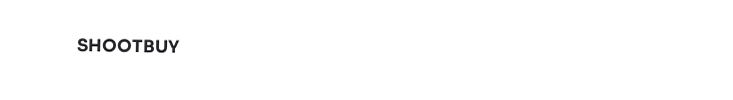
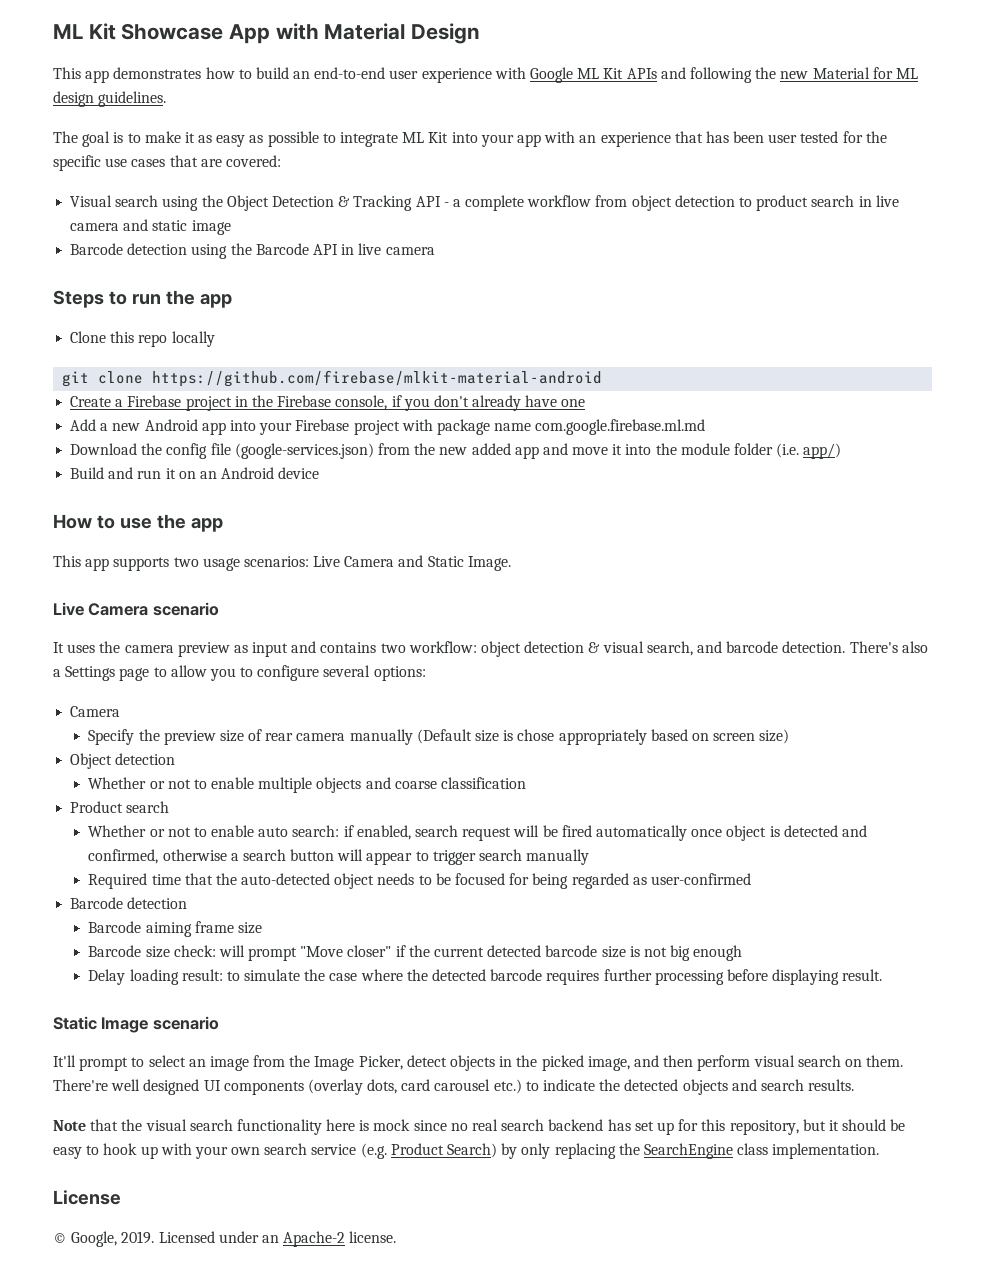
[76,38,181,54] SHOOTBUY -> [53,23,481,44] [53,67,918,83] [53,91,167,107] [53,131,887,147] [53,155,281,171] [70,195,899,211] [70,219,231,235] [70,243,435,259] [53,290,232,308] [70,331,215,347] [62,370,603,387] [70,395,586,411] [70,419,706,435] [70,443,842,459] [70,467,320,479] [53,514,223,532] [53,555,511,571] [53,602,219,616] [53,641,928,657] [53,665,426,681] [70,706,121,717] [88,729,790,745] [70,753,176,769] [88,777,527,793] [70,801,170,813] [88,825,867,841] [88,849,590,865] [88,873,751,889] [70,897,188,909] [88,921,262,937] [88,945,743,961] [88,969,883,985] [53,1016,219,1033] [53,1055,904,1071] [53,1079,855,1095] [53,1119,906,1135] [53,1143,880,1159] [53,1190,121,1205] [53,1231,397,1247] ML Kit Showcase App with Material Design // This app demonstrates how to build an end-to-end user experience with Google ML Kit APIs and following the new Material for ML design guidelines. // The goal is to make it as easy as possible to integrate ML Kit into your app with an experience that has been user tested for the specific use cases that are covered: // Visual search using the Object Detection & Tracking API - a complete workflow from object detection to product search in live camera and static image // Barcode detection using the Barcode API in live camera // Steps to run the app // Clone this repo locally // git clone https://github.com/firebase/mlkit-material-android // Create a Firebase project in the Firebase console, if you don't already have one // Add a new Android app into your Firebase project with package name com.google.firebase.ml.md // Download the config file (google-services.json) from the new added app and move it into the module folder (i.e. app/) // Build and run it on an Android device // How to use the app // This app supports two usage scenarios: Live Camera and Static Image. // Live Camera scenario // It uses the camera preview as input and contains two workflow: object detection & visual search, and barcode detection. There's also a Settings page to allow you to configure several options: // Camera // Specify the preview size of rear camera manually (Default size is chose appropriately based on screen size) // Object detection // Whether or not to enable multiple objects and coarse classification // Product search // Whether or not to enable auto search: if enabled, search request will be fired automatically once object is detected and confirmed, otherwise a search button will appear to trigger search manually // Required time that the auto-detected object needs to be focused for being regarded as user-confirmed // Barcode detection // Barcode aiming frame size // Barcode size check: will prompt "Move closer" if the current detected barcode size is not big enough // Delay loading result: to simulate the case where the detected barcode requires further processing before displaying result. // Static Image scenario // It'll prompt to select an image from the Image Picker, detect objects in the picked image, and then perform visual search on them. There're well designed UI components (overlay dots, card carousel etc.) to indicate the detected objects and search results. // Note that the visual search functionality here is mock since no real search backend has set up for this repository, but it should be easy to hook up with your own search service (e.g. Product Search) by only replacing the SearchEngine class implementation. // License // © Google, 2019. Licensed under an Apache-2 license.

